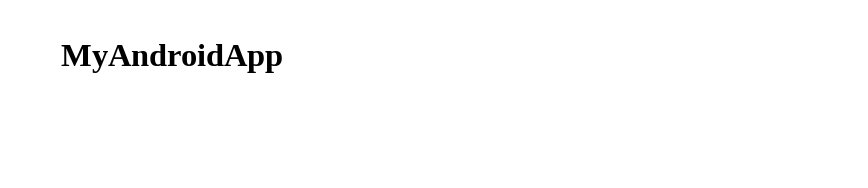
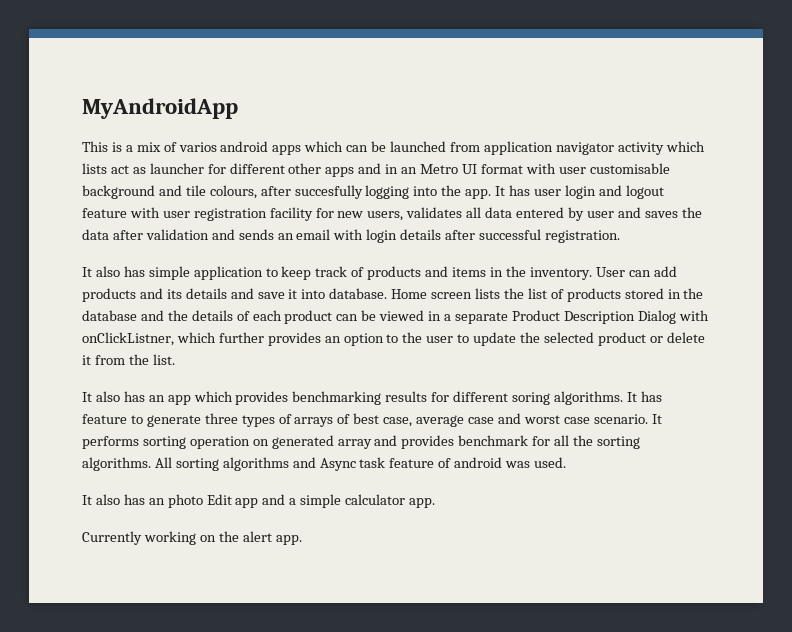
(283, 58) none -> [82,141,705,155] [82,163,670,177] [82,185,664,199] [82,207,702,221] [82,229,620,243] [82,266,677,280] [82,288,704,302] [82,310,709,324] [82,332,705,346] [82,354,175,365] [82,391,662,405] [82,413,662,427] [82,435,640,449] [82,457,567,471] [82,494,436,508] [82,531,302,545] // This is a mix of varios android apps which can be launched from application navigator activity which lists act as launcher for different other apps and in an Metro UI format with user customisable background and tile colours, after succesfully logging into the app. It has user login and logout feature with user registration facility for new users, validates all data entered by user and saves the data after validation and sends an email with login details after successful registration. // It also has simple application to keep track of products and items in the inventory. User can add products and its details and save it into database. Home screen lists the list of products stored in the database and the details of each product can be viewed in a separate Product Description Dialog with onClickListner, which further provides an option to the user to update the selected product or delete it from the list. // It also has an app which provides benchmarking results for different soring algorithms. It has feature to generate three types of arrays of best case, average case and worst case scenario. It performs sorting operation on generated array and provides benchmark for all the sorting algorithms. All sorting algorithms and Async task feature of android was used. // It also has an photo Edit app and a simple calculator app. // Currently working on the alert app.

